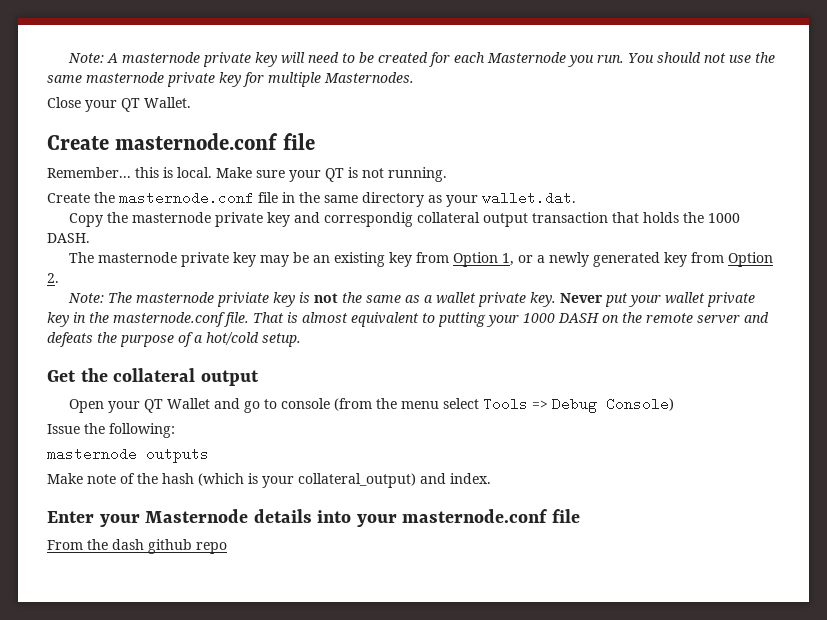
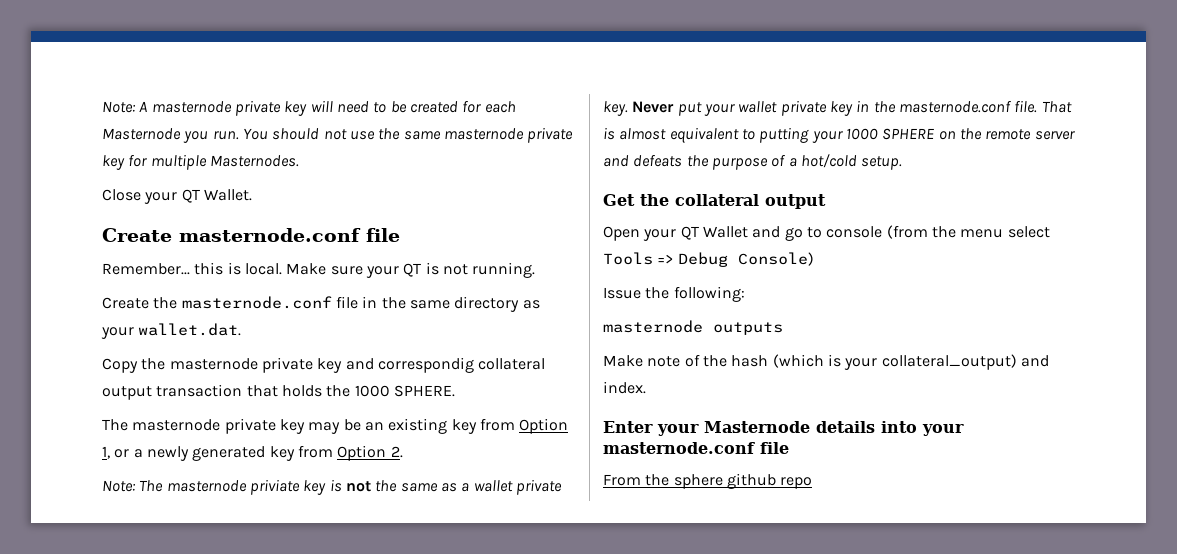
[47,233,90,243] DASH. -> [393,385,455,397] SPHERE.
[558,313,599,323] DASH -> [882,128,935,140] SPHERE
[112,539,144,550] dash -> [673,474,723,489] sphere

